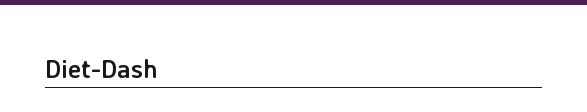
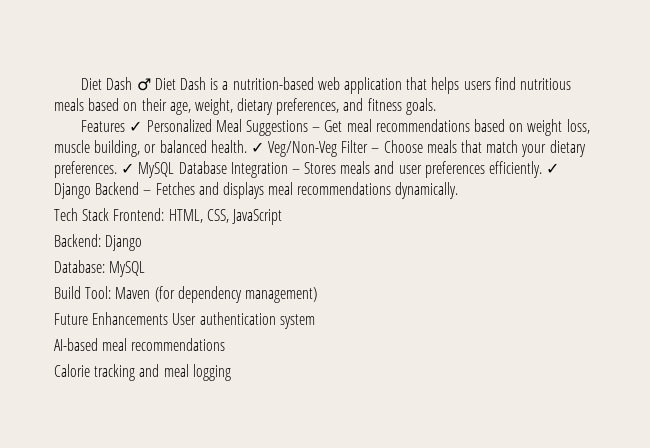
[45,59,158,78] Diet-Dash -> [81,77,571,94] [54,98,436,115] [81,119,590,136] [54,140,586,157] [54,161,560,178] [54,182,459,199] [54,208,282,225] [54,234,143,251] [54,260,146,277] [54,286,317,303] [54,312,315,329] [54,338,226,351] [54,364,231,381] Diet Dash ♂ Diet Dash is a nutrition-based web application that helps users find nutritious meals based on their age, weight, dietary preferences, and fitness goals. // Features ✓ Personalized Meal Suggestions – Get meal recommendations based on weight loss, muscle building, or balanced health. ✓ Veg/Non-Veg Filter – Choose meals that match your dietary preferences. ✓ MySQL Database Integration – Stores meals and user preferences efficiently. ✓ Django Backend – Fetches and displays meal recommendations dynamically. // Tech Stack Frontend: HTML, CSS, JavaScript // Backend: Django // Database: MySQL // Build Tool: Maven (for dependency management) // Future Enhancements User authentication system // AI-based meal recommendations // Calorie tracking and meal logging

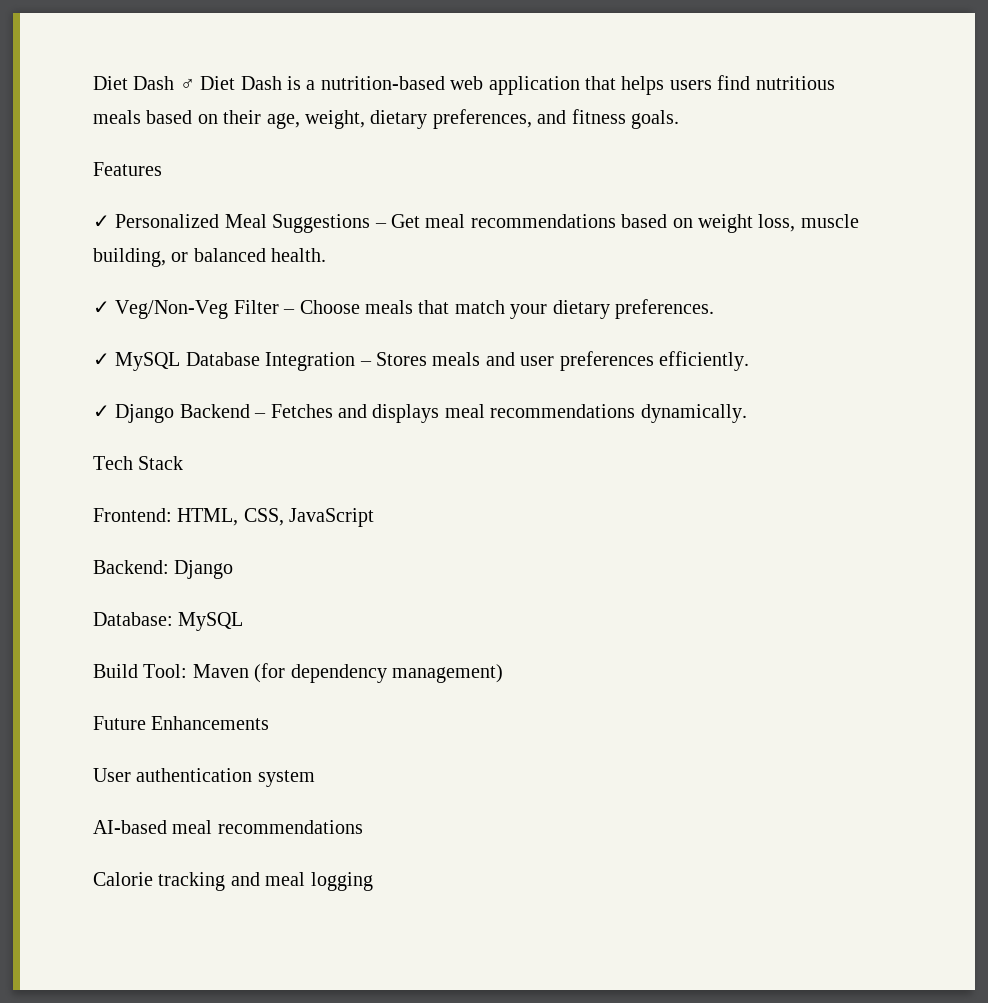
(126, 126) none -> (162, 169) //
(247, 146) none -> (327, 255) //
(117, 169) none -> (714, 309) //
(543, 169) none -> (749, 361) //
(110, 214) none -> (184, 463) //
(169, 318) none -> (270, 723) //

